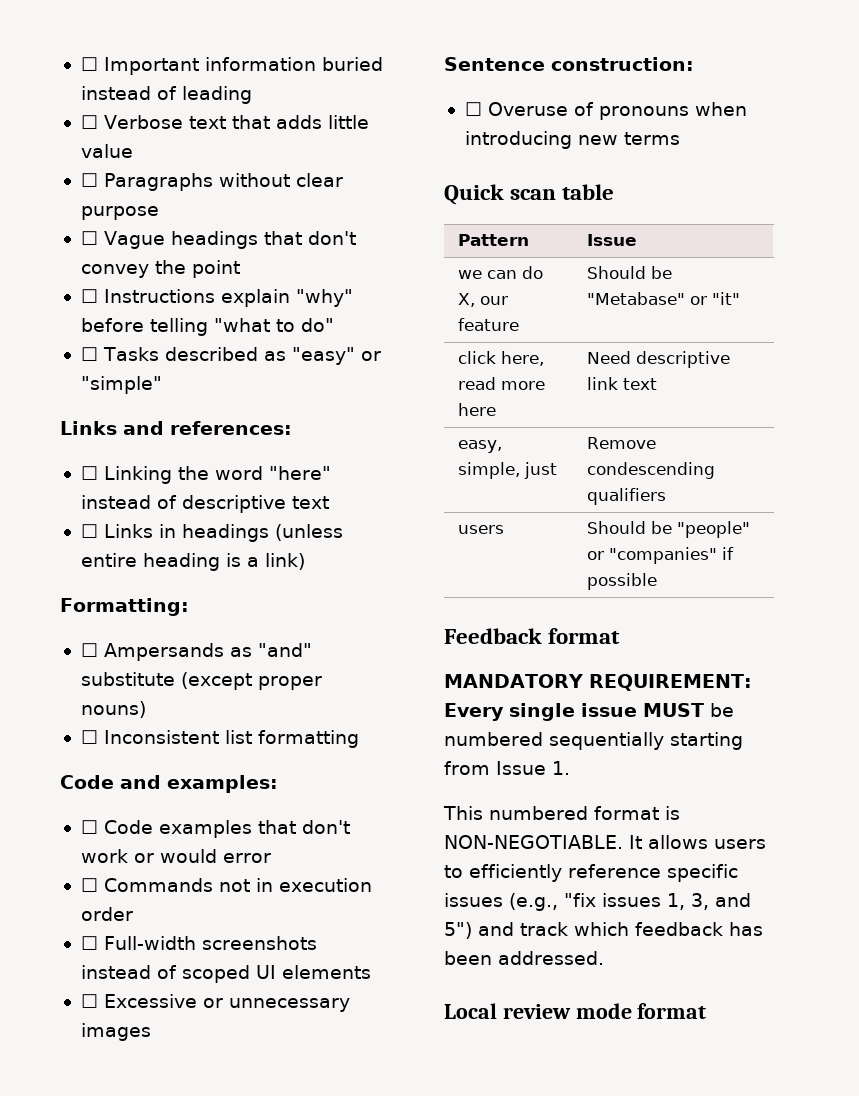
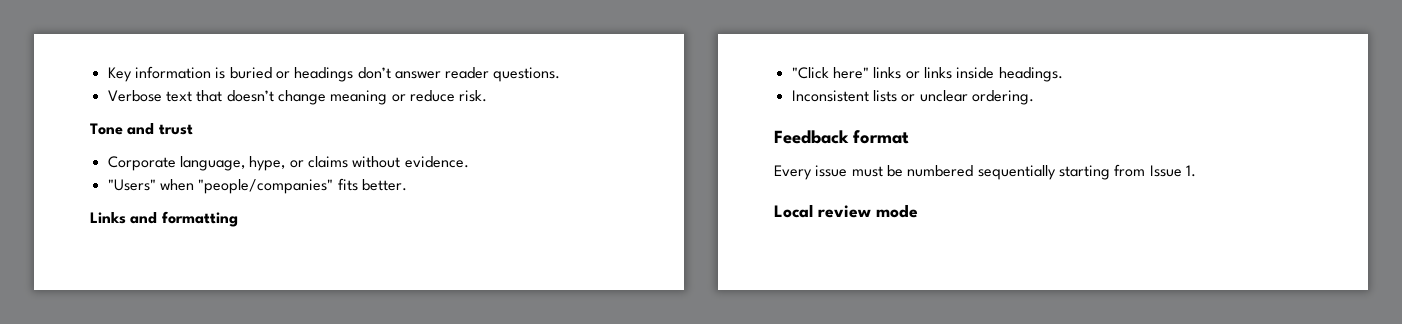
[80,57,383,75] [80,86,252,104] [80,115,369,129] [80,144,133,158] [80,173,343,191] [80,206,159,220] [80,231,356,249] [80,260,240,278] [80,289,353,307] [80,318,334,336] [80,347,381,365] [80,376,162,394] [60,421,292,435] [80,466,331,484] [80,495,329,513] [80,524,343,542] [80,553,305,571] [60,598,189,616] [80,643,312,661] [80,672,322,690] [80,701,146,718] [80,730,359,748] [60,775,278,793] [80,820,350,838] [80,849,271,863] [80,878,372,892] [80,907,133,921] [80,936,317,950] [80,965,371,983] [80,994,350,1012] [80,1023,151,1041] [444,57,694,71] [464,102,747,120] [464,131,680,149] [444,184,615,205] [458,234,530,246] [587,234,638,246] [458,266,544,279] [458,293,509,307] [458,318,520,331] [587,266,673,279] [587,292,741,305] [458,351,545,366] [458,377,546,390] [458,403,497,416] [587,351,731,368] [587,377,658,390] [458,440,503,453] [458,462,558,479] [587,437,657,449] [587,462,716,479] [587,488,667,505] [458,525,505,534] [587,521,751,538] [587,547,735,564] [587,573,658,590] [444,628,621,644] [444,674,752,691] [444,703,704,721] ☐ Important information buried instead of leading // ☐ Verbose text that adds little value // ☐ Paragraphs without clear purpose // ☐ Vague headings that don't convey the point // ☐ Instructions explain "why" before telling "what to do" // ☐ Tasks described as "easy" or "simple" // Links and references: // ☐ Linking the word "here" instead of descriptive text // ☐ Links in headings (unless entire heading is a link) // Formatting: // ☐ Ampersands as "and" substitute (except proper nouns) // ☐ Inconsistent list formatting // Code and examples: // ☐ Code examples that don't work or would error // ☐ Commands not in execution order // ☐ Full-width screenshots instead of scoped UI elements // ☐ Excessive or unnecessary images // Sentence construction: // ☐ Overuse of pronouns when introducing new terms // Quick scan table // Pattern | Issue // we can do X, our feature | Should be "Metabase" or "it" // click here, read more here | Need descriptive link text // easy, simple, just | Remove condescending qualifiers // users | Should be "people" or "companies" if possible // Feedback format // MANDATORY REQUIREMENT: Every single issue MUST -> [107,66,561,82] [107,90,488,105] [90,123,193,135] [107,156,469,171] [107,178,407,194] [90,211,238,227] [791,67,1063,82] [791,90,1034,105] [774,130,909,144] [774,165,883,180] Key information is buried or headings don’t answer reader questions. // Verbose text that doesn’t change meaning or reduce risk. // Tone and trust // Corporate language, hype, or claims without evidence. // "Users" when "people/companies" fits better. // Links and formatting // "Click here" links or links inside headings. // Inconsistent lists or unclear ordering. // Feedback format // Every issue must
[443,806,680,820] [444,835,766,849] [444,864,738,882] [444,893,751,911] [444,922,763,939] [444,951,604,965] // This numbered format is NON-NEGOTIABLE. It allows users to efficiently reference specific issues (e.g., "fix issues 1, 3, and 5") and track which feedback has been addressed. -> (1196, 171) none
[637,1003,707,1019] format -> (918, 211) none

